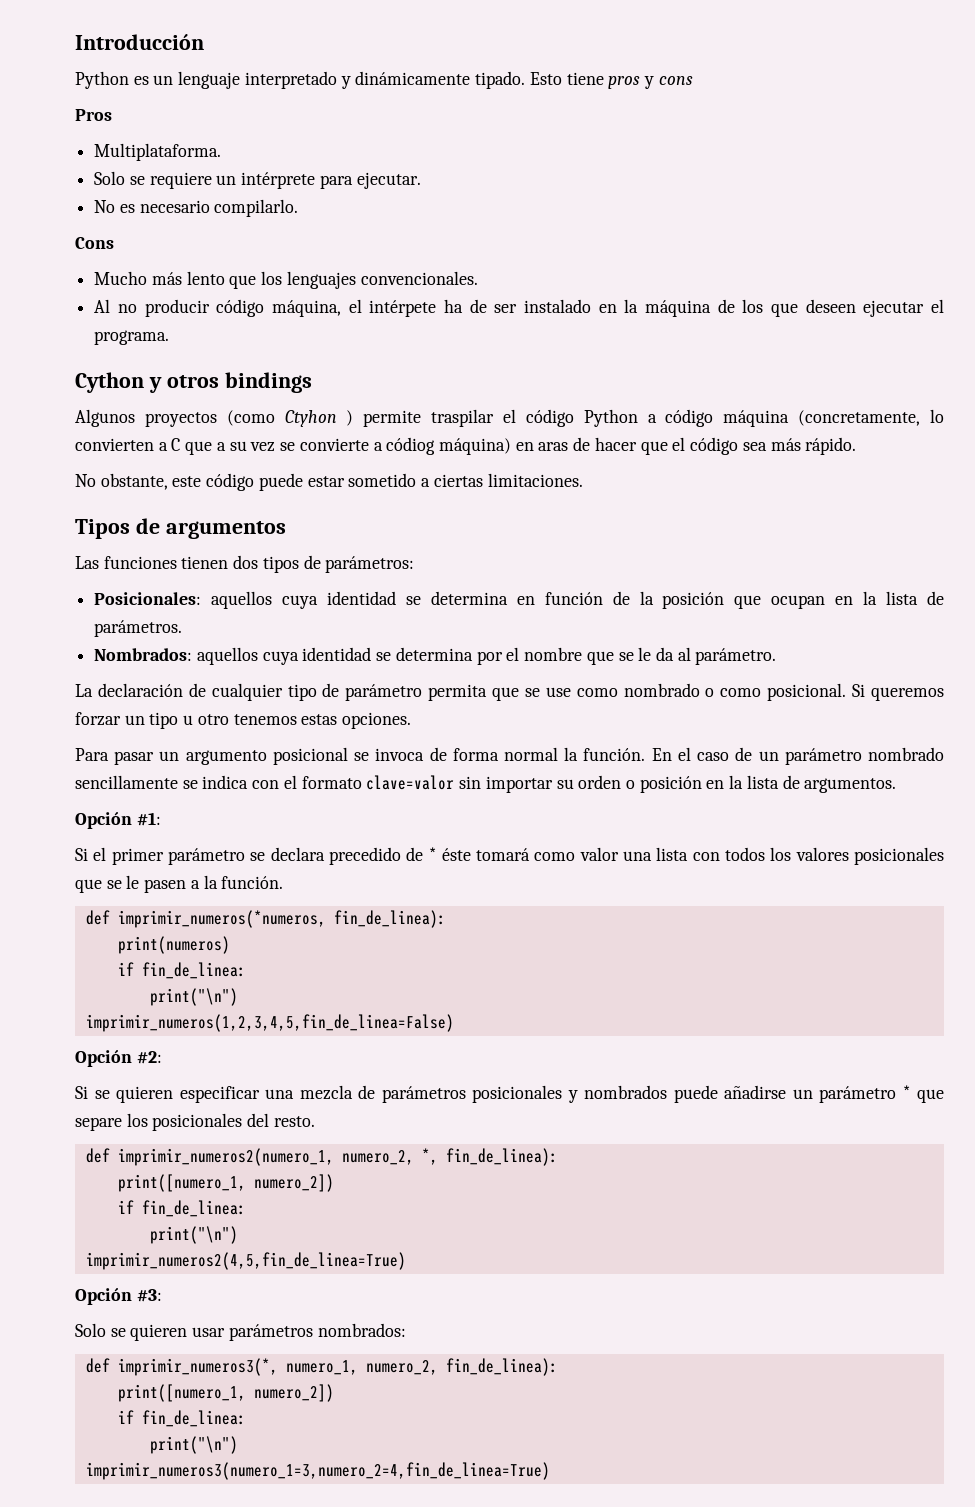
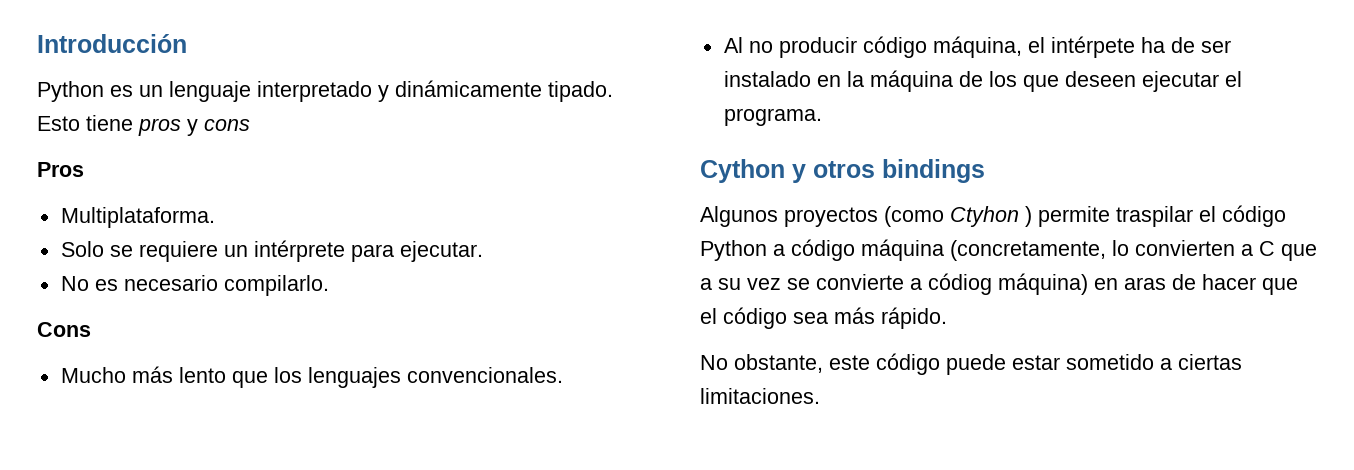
[75,518,286,539] [75,555,415,573] [94,591,944,609] [94,620,183,637] [94,647,777,665] [75,683,944,701] [75,712,412,729] [75,747,944,765] [75,775,897,793] [75,812,161,829] [75,847,944,865] [75,875,284,893] [85,910,446,928] [117,936,230,954] [117,962,246,979] [149,988,238,1006] [85,1014,454,1032] [75,1050,162,1067] [75,1085,944,1103] [75,1113,315,1131] [85,1148,558,1166] [117,1174,334,1192] [117,1200,246,1217] [149,1226,238,1244] [85,1252,406,1270] [75,1288,162,1305] [75,1323,406,1341] [85,1358,558,1376] [117,1384,334,1402] [117,1410,246,1427] [149,1436,238,1454] [85,1462,550,1480] // Tipos de argumentos // Las funciones tienen dos tipos de parámetros: // Posicionales: aquellos cuya identidad se determina en función de la posición que ocupan en la lista de parámetros. // Nombrados: aquellos cuya identidad se determina por el nombre que se le da al parámetro. // La declaración de cualquier tipo de parámetro permita que se use como nombrado o como posicional. Si queremos forzar un tipo u otro tenemos estas opciones. // Para pasar un argumento posicional se invoca de forma normal la función. En el caso de un parámetro nombrado sencillamente se indica con el formato clave=valor sin importar su orden o posición en la lista de argumentos. // Opción #1: // Si el primer parámetro se declara precedido de * éste tomará como valor una lista con todos los valores posicionales que se le pasen a la función. // def imprimir_numeros(*numeros, fin_de_linea): // print(numeros) // if fin_de_linea: // print("\n") // imprimir_numeros(1,2,3,4,5,fin_de_linea=False) // Opción #2: // Si se quieren especificar una mezcla de parámetros posicionales y nombrados puede añadirse un parámetro * que separe los posicionales del resto. // def imprimir_numeros2(numero_1, numero_2, *, fin_de_linea): // print([numero_1, numero_2]) // if fin_de_linea: // print("\n") // imprimir_numeros2(4,5,fin_de_linea=True) // Opción #3: // Solo se quieren usar parámetros nombrados: // def imprimir_numeros3(*, numero_1, numero_2, fin_de_linea): // print([numero_1, numero_2]) // if fin_de_linea: // print("\n") // imprimir_numeros3(numero_1=3,numero_2=4,fin_de_linea=True) -> (820, 396) none

